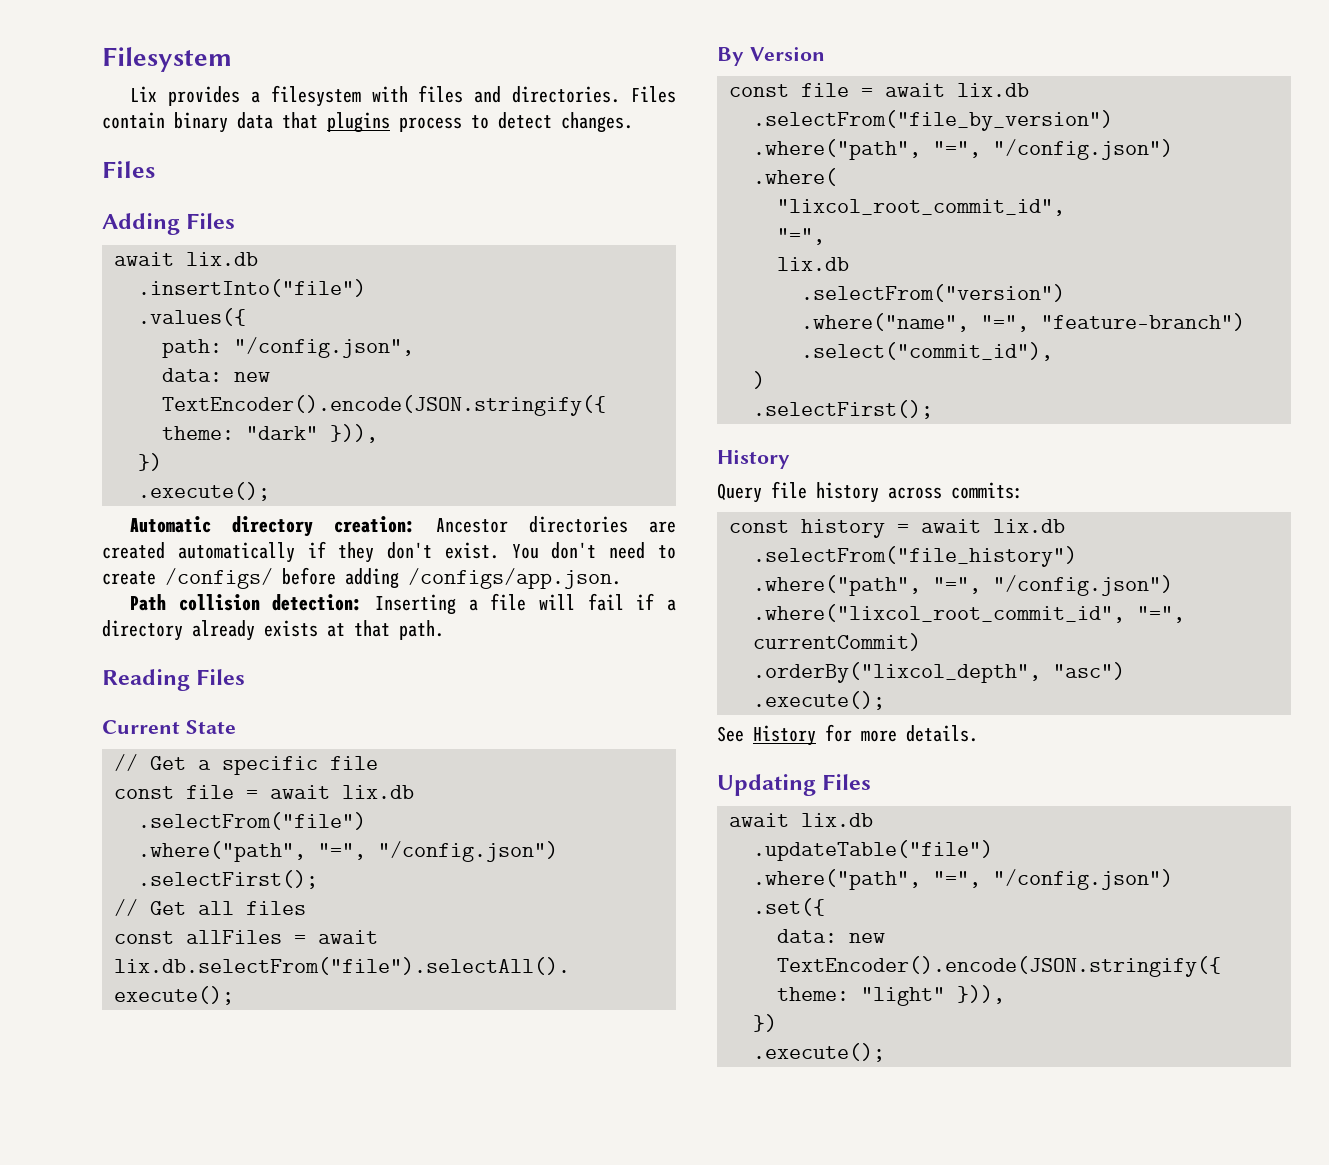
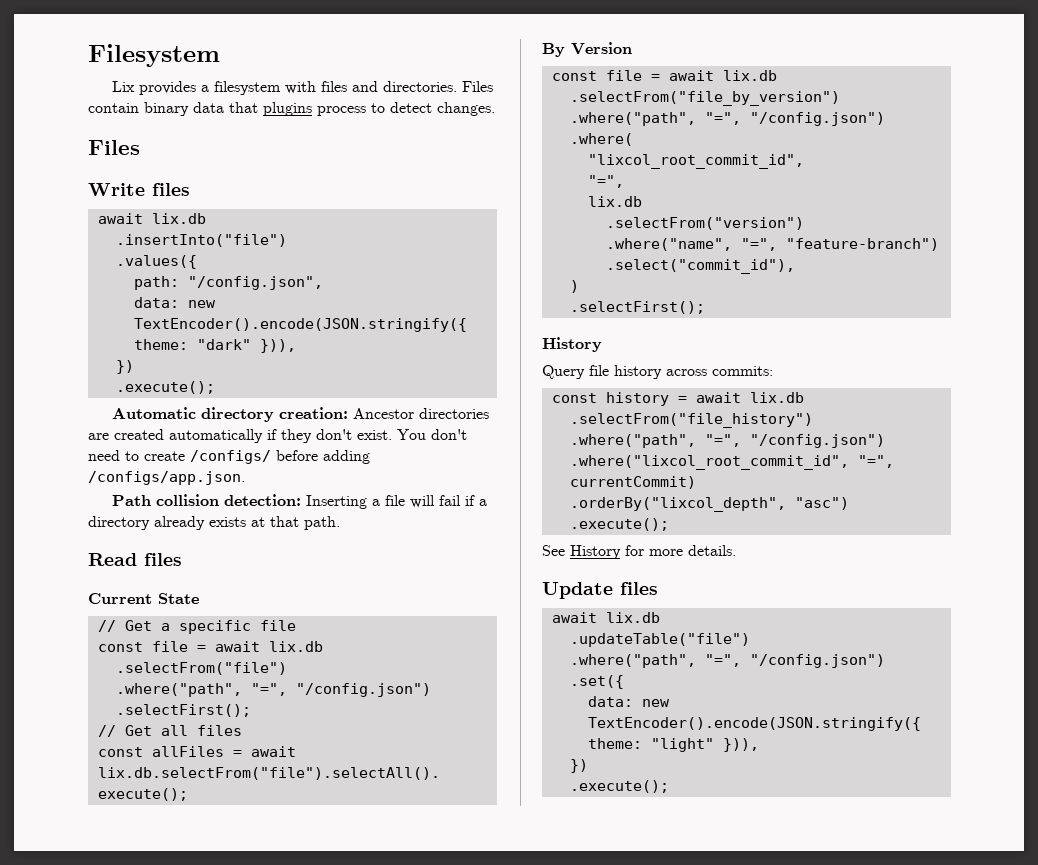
[102,213,236,235] Adding Files -> [88,183,190,196] Write files
[102,669,246,691] Reading Files -> [88,553,182,566] Read files
[717,774,872,796] Updating Files -> [542,582,658,599] Update files

